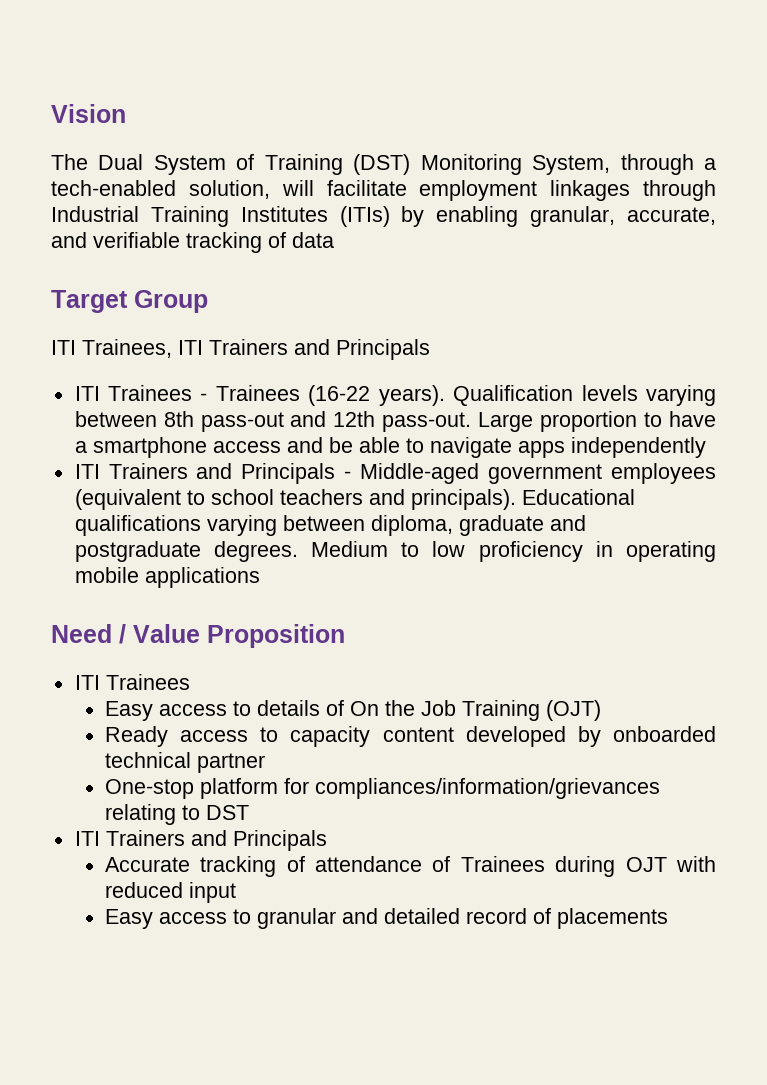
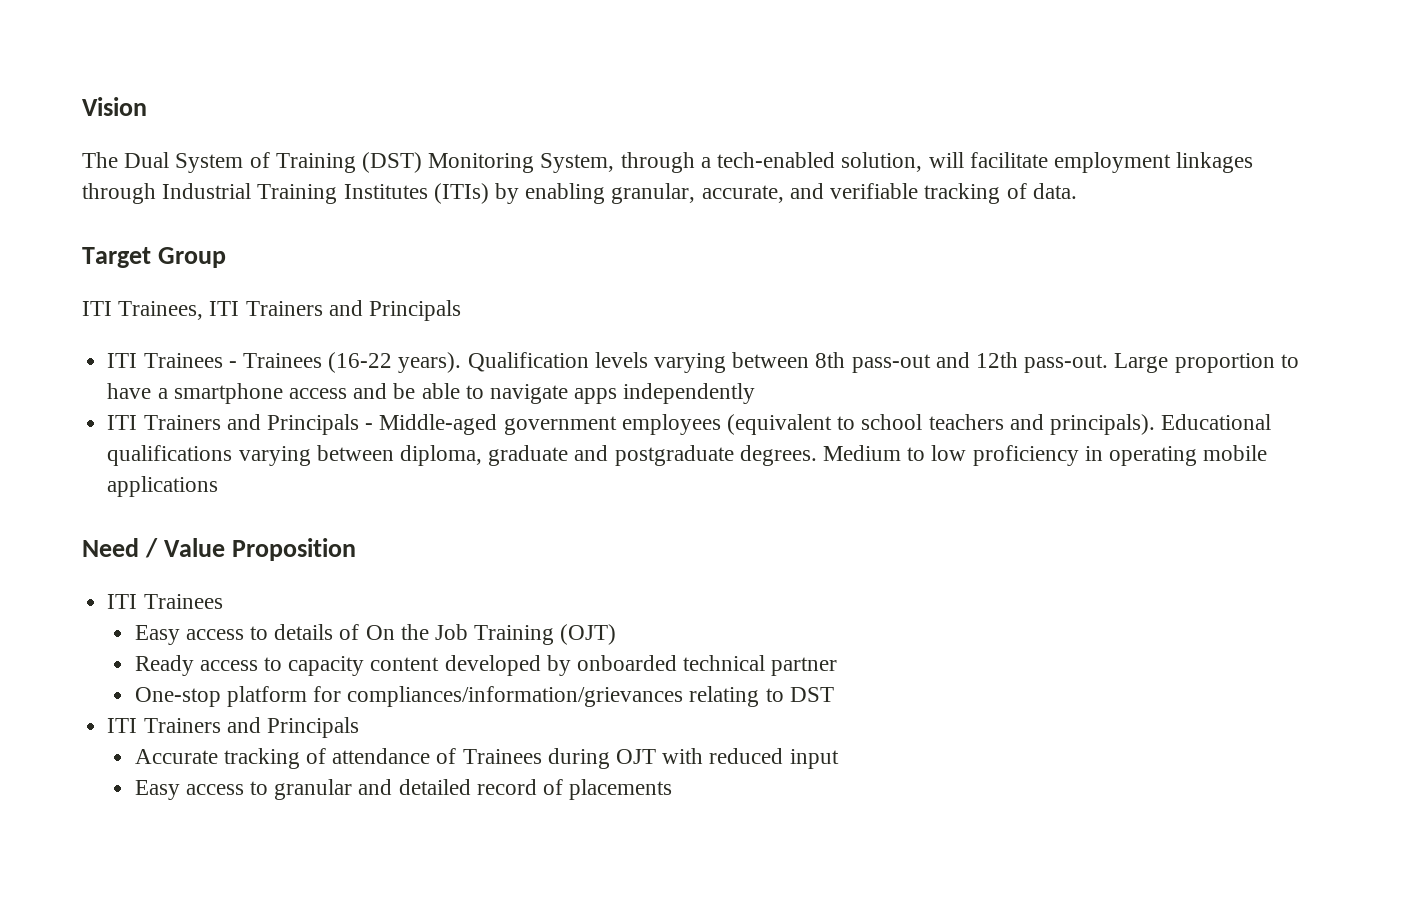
[292,232,334,248] data -> [1032,183,1077,199] data.

